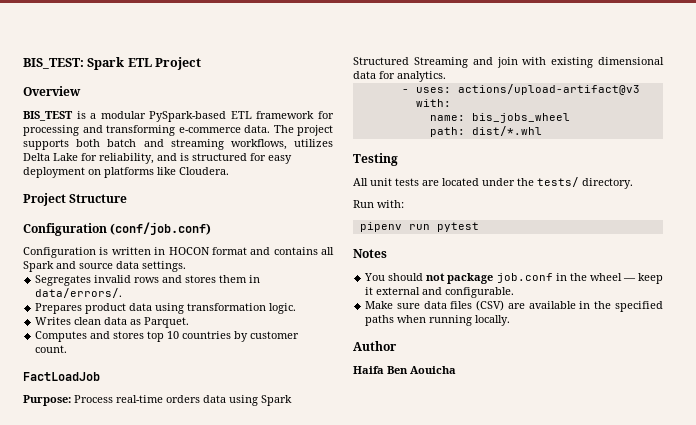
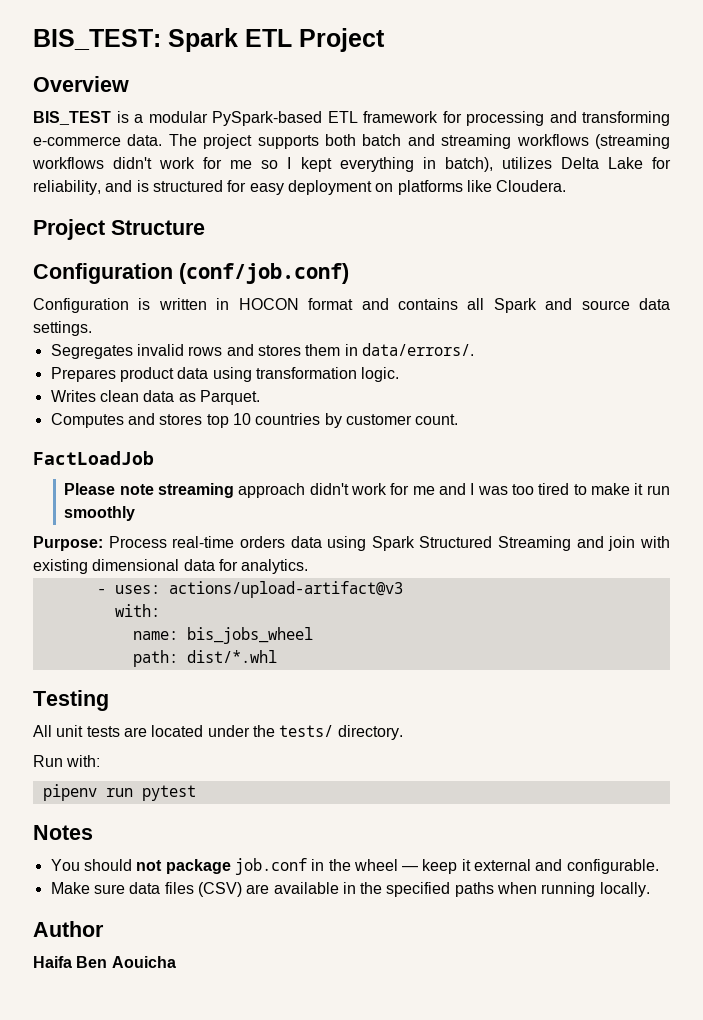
[230,139,287,150] workflows, -> [516,134,671,149] [32,157,493,172] workflows (streaming workflows didn't work for me so I kept everything in batch),
(100, 376) none -> [64,483,670,498] [64,506,136,521] // Please note streaming approach didn't work for me and I was too tired to make it run smoothly

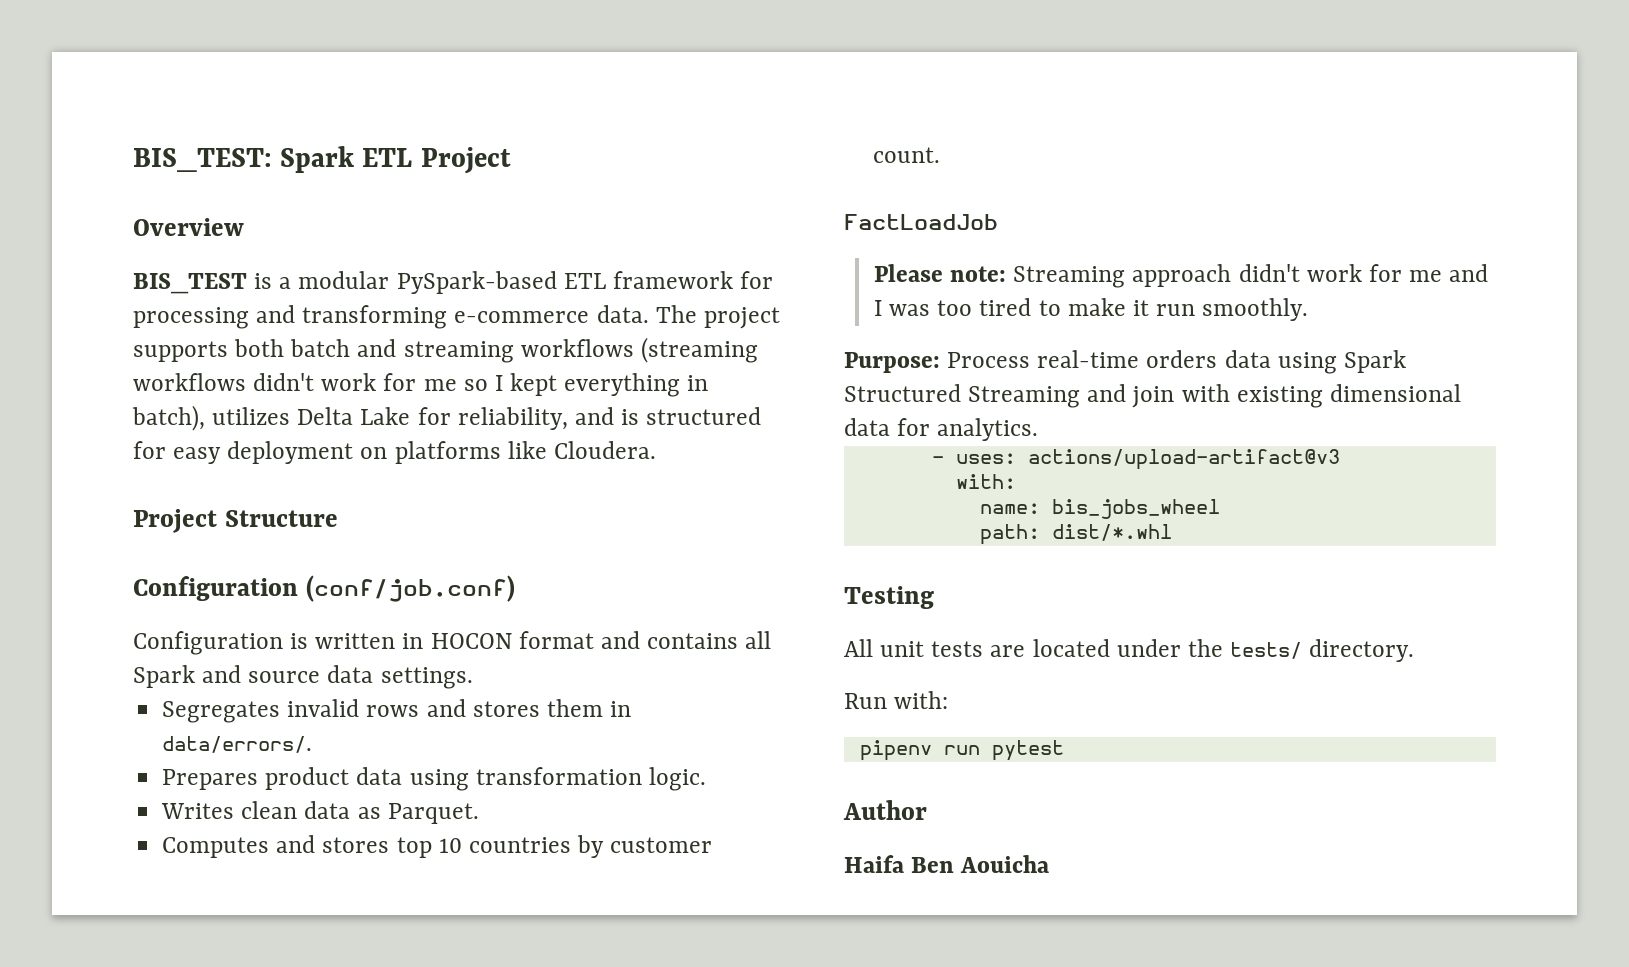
[119,483,235,498] note streaming -> [950,266,1126,288] note: Streaming
[64,506,136,521] smoothly -> [1202,298,1309,321] smoothly.
[33,825,93,840] [50,858,659,875] [50,882,650,897] // Notes // You should not package job.conf in the wheel — keep it external and configurable. // Make sure data files (CSV) are available in the specified paths when running locally. -> (1064, 750) none

